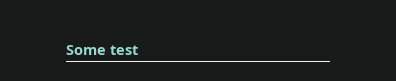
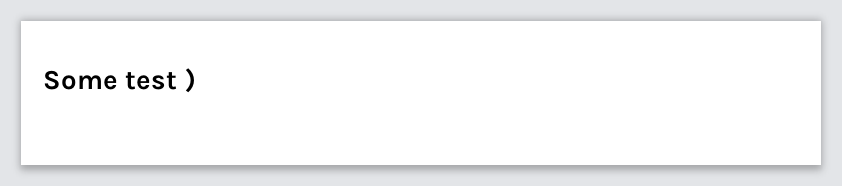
(138, 50) none -> [184,68,196,93] )

